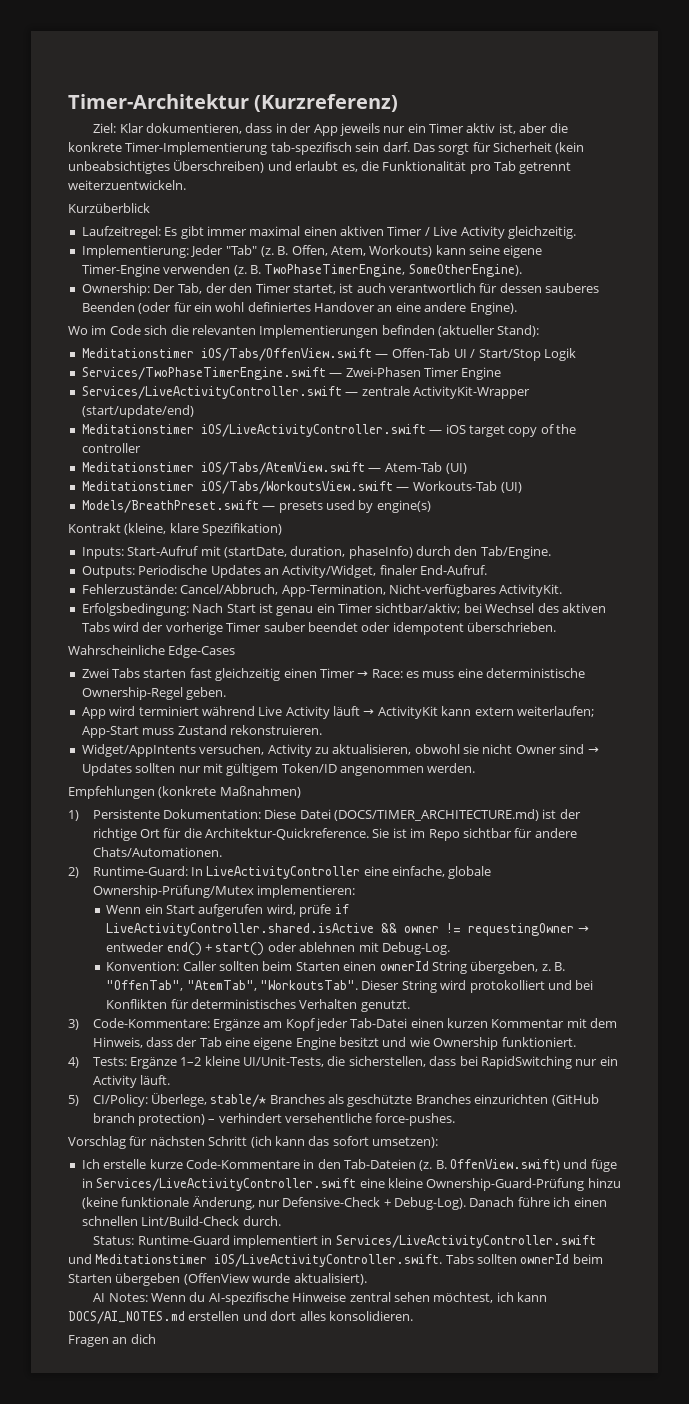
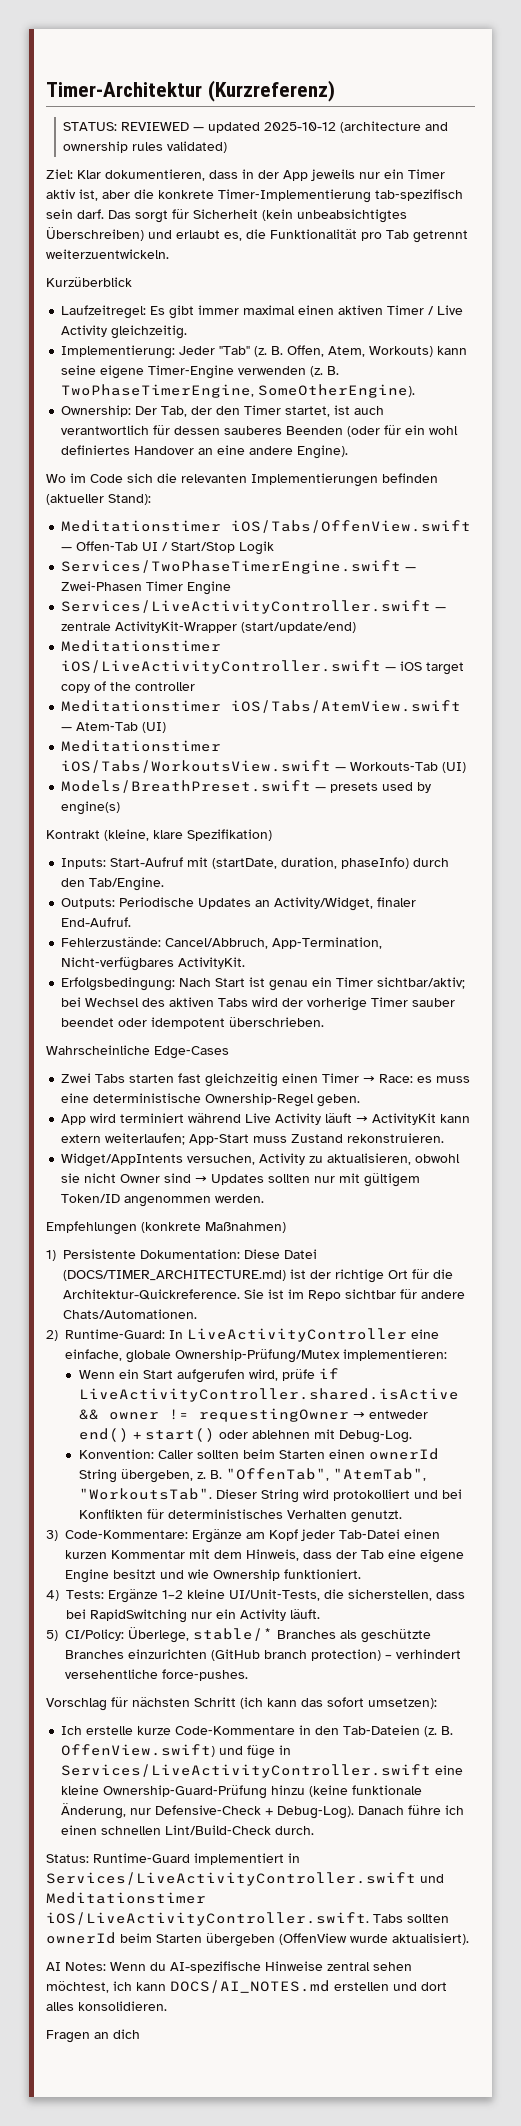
(399, 103) none -> [63,121,449,133] [63,141,228,153] // STATUS: REVIEWED — updated 2025-10-12 (architecture and ownership rules validated)

